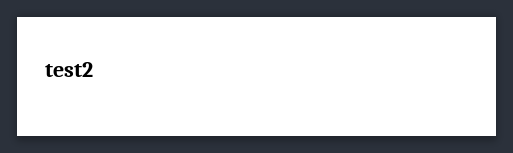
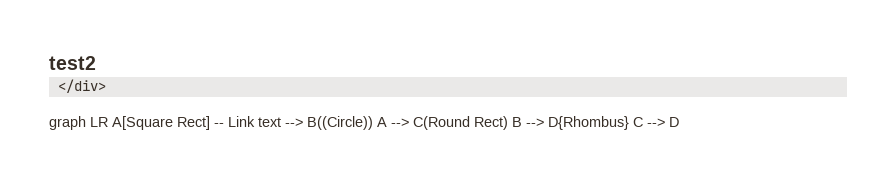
(93, 69) none -> [57,79,106,93] [49,116,679,130] // </div> // graph LR A[Square Rect] -- Link text --> B((Circle)) A --> C(Round Rect) B --> D{Rhombus} C --> D

